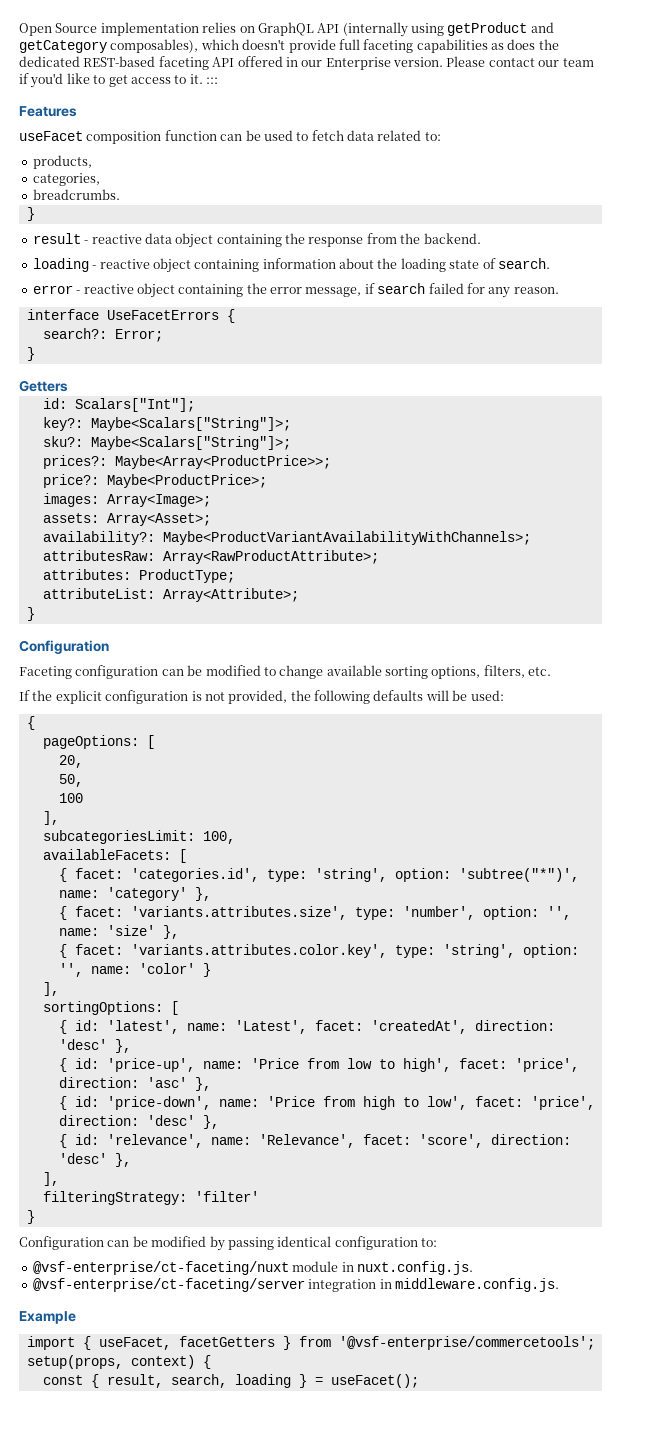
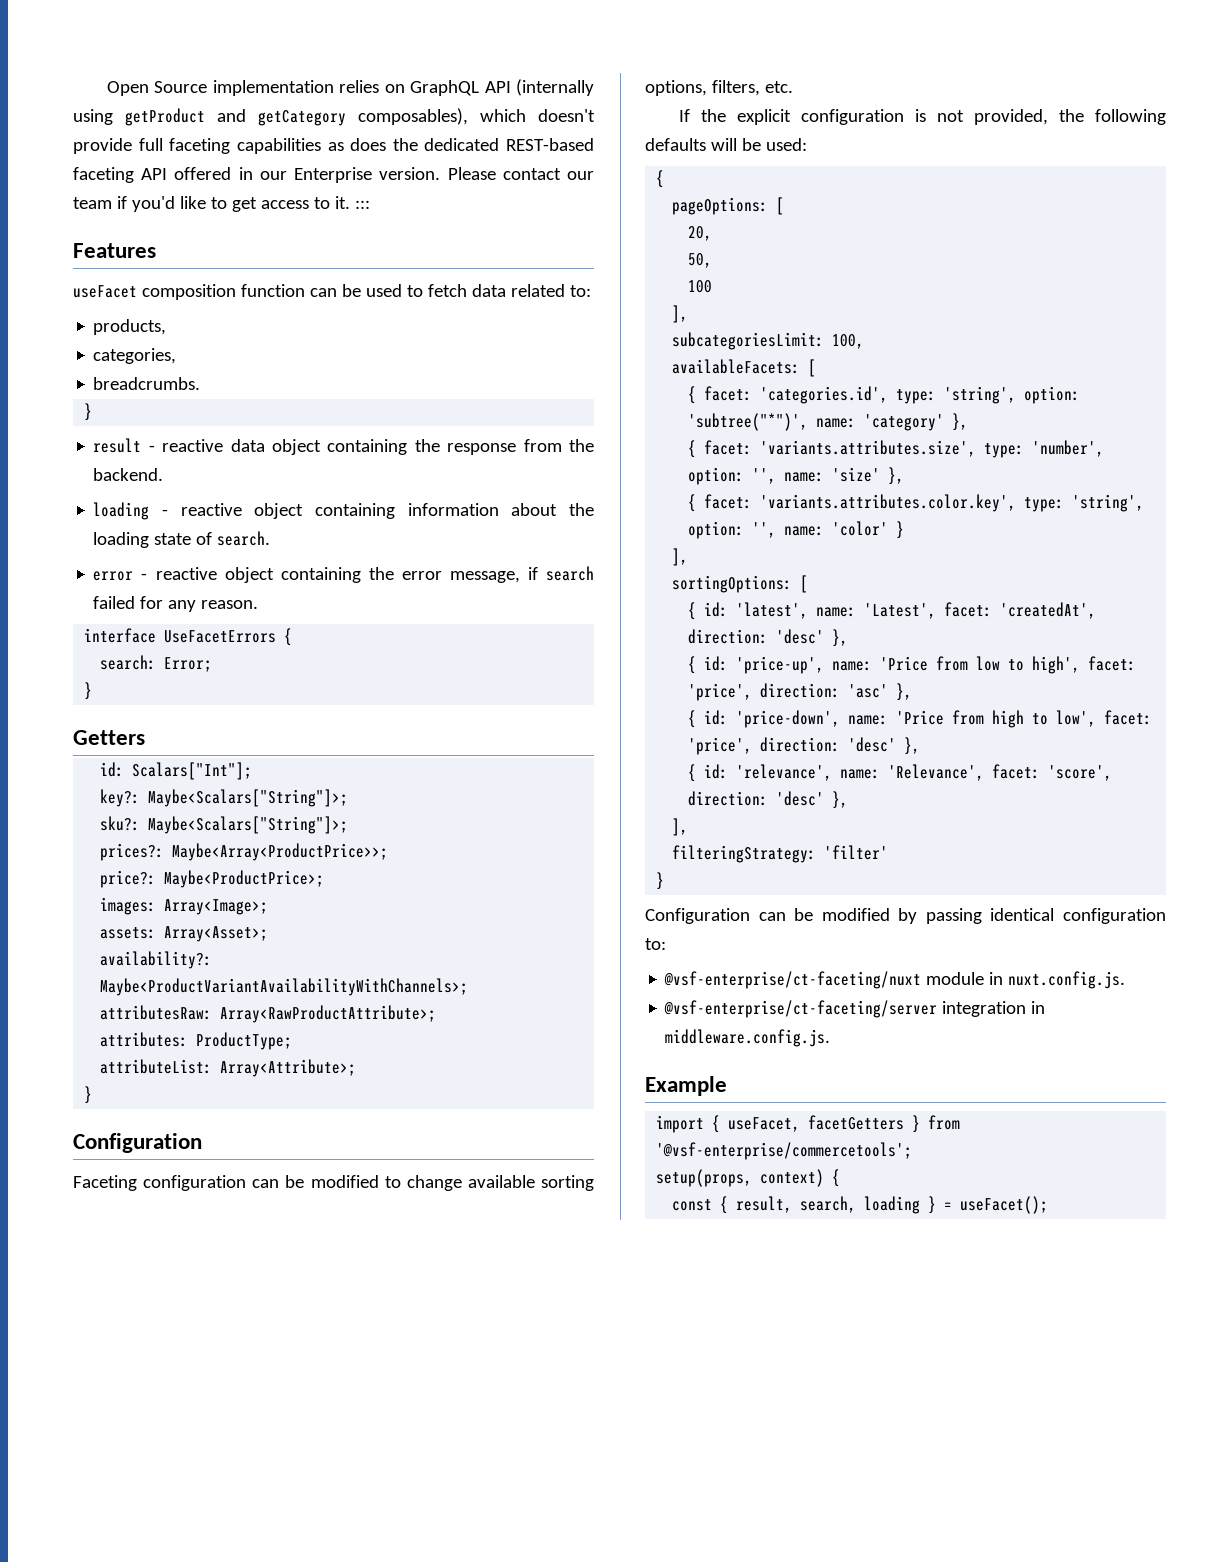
[42,328,107,339] search?: -> [100,655,157,670] search:

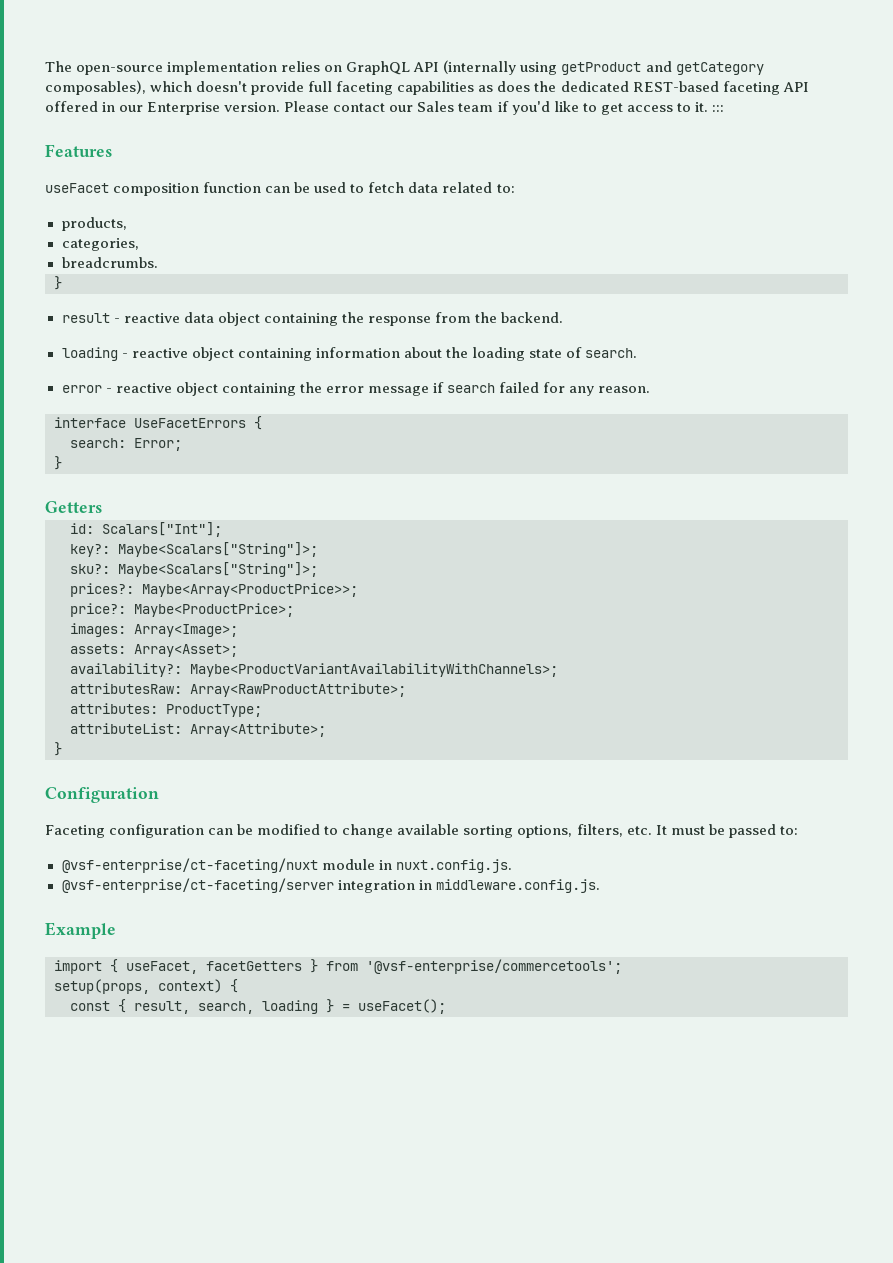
[106,81,208,96] Open Source -> [45,61,164,75] The open-source
(594, 175) none -> [417,101,455,112] Sales
[449,571,520,583] message, -> [367,386,429,396] message
[678,109,1166,125] [645,138,807,151] [656,170,665,188] [672,197,785,215] [688,226,713,241] [688,253,713,268] [688,280,713,293] [672,305,689,323] [672,332,865,350] [672,359,817,377] [688,386,1081,404] [688,413,969,431] [688,440,1105,458] [688,467,905,485] [688,494,1145,512] [688,521,905,539] [672,548,689,566] [672,575,809,593] [688,602,1097,620] [688,629,849,647] [688,656,1137,674] [688,683,913,701] [688,710,1153,728] [688,737,921,755] [688,764,1113,782] [688,791,849,809] [672,818,689,836] [672,845,889,863] [656,872,665,890] [645,908,1166,924] // If the explicit configuration is not provided, the following defaults will be used: // { // pageOptions: [ // 20, // 50, // 100 // ], // subcategoriesLimit: 100, // availableFacets: [ // { facet: 'categories.id', type: 'string', option: 'subtree("*")', name: 'category' }, // { facet: 'variants.attributes.size', type: 'number', option: '', name: 'size' }, // { facet: 'variants.attributes.color.key', type: 'string', option: '', name: 'color' } // ], // sortingOptions: [ // { id: 'latest', name: 'Latest', facet: 'createdAt', direction: 'desc' }, // { id: 'price-up', name: 'Price from low to high', facet: 'price', direction: 'asc' }, // { id: 'price-down', name: 'Price from high to low', facet: 'price', direction: 'desc' }, // { id: 'relevance', name: 'Relevance', facet: 'score', direction: 'desc' }, // ], // filteringStrategy: 'filter' // } // Configuration can be modified by passing identical configuration -> [655,824,776,838] It must be passed

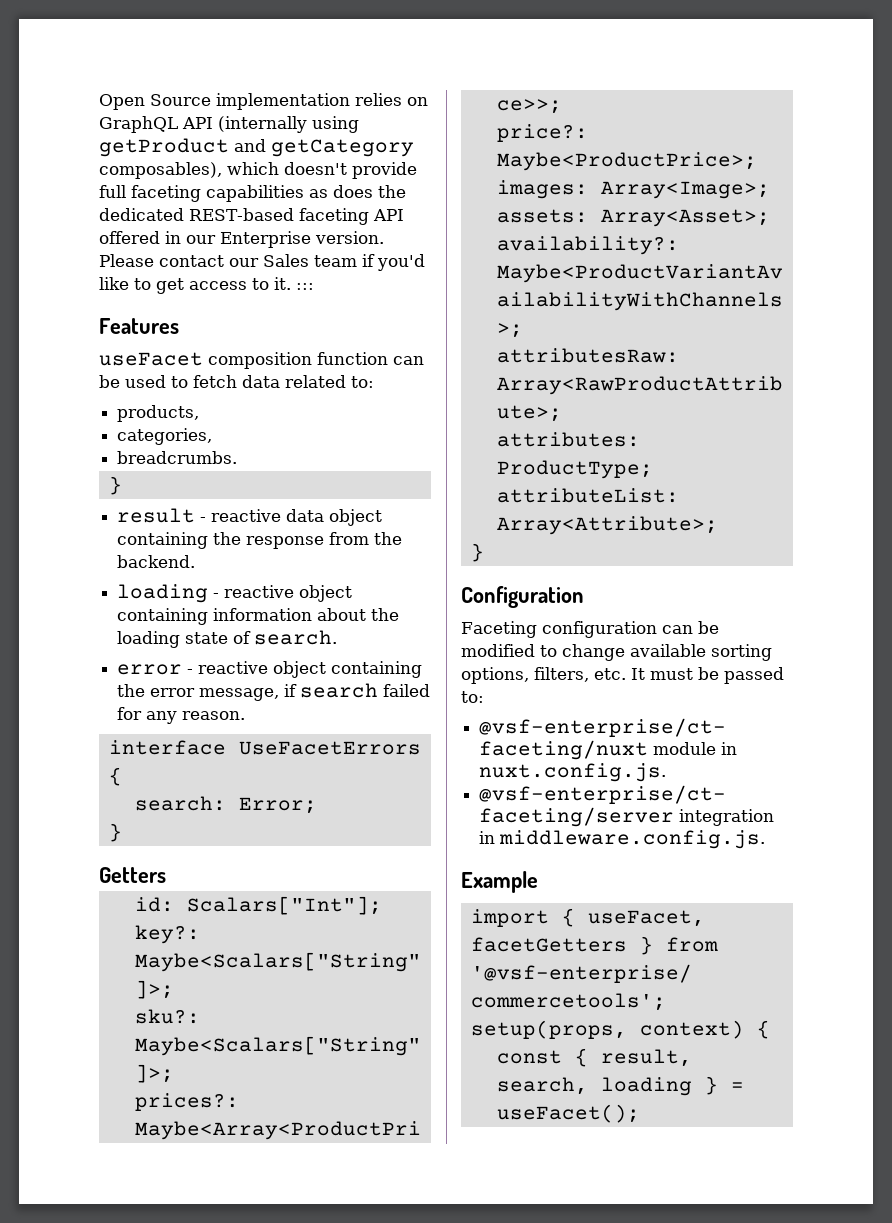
[45,61,164,75] The open-source -> [99,94,211,110] Open Source
[367,386,429,396] message -> [199,688,280,701] message,

